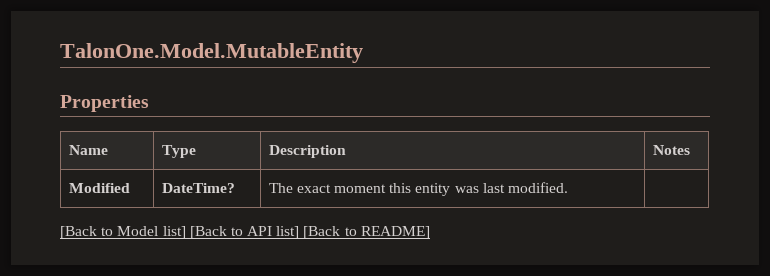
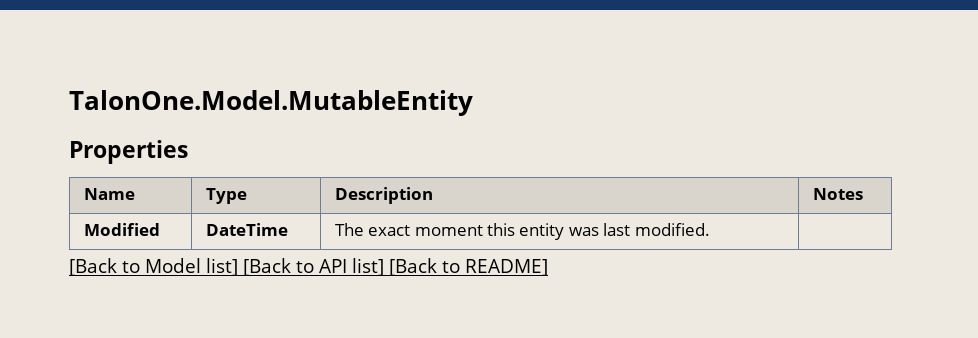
[161,183,235,193] DateTime? -> [205,223,288,236] DateTime

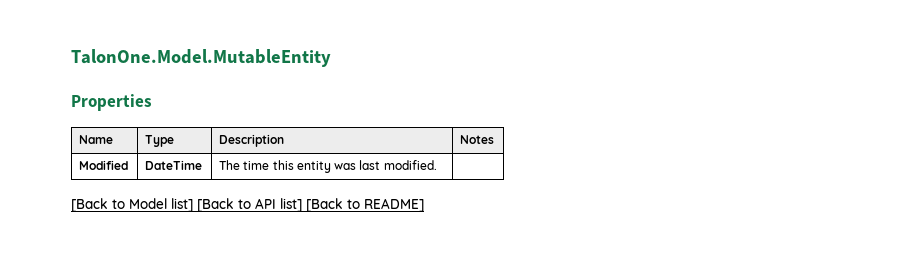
[368,225,483,236] exact moment -> [243,161,270,170] time

